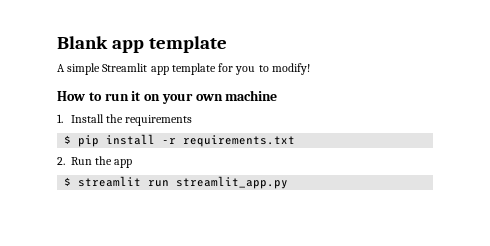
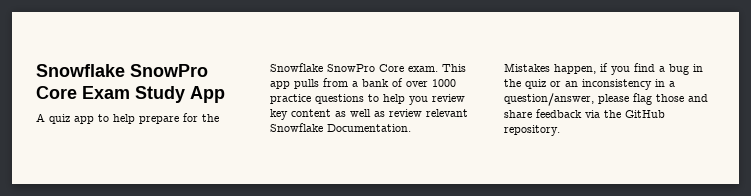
[57,36,227,53] [57,63,310,75] [57,90,278,104] [57,114,193,126] [64,134,296,147] [57,156,133,168] [64,176,289,189] Blank app template // A simple Streamlit app template for you to modify! // How to run it on your own machine // 1. Install the requirements // $ pip install -r requirements.txt // 2. Run the app // $ streamlit run streamlit_app.py -> [36,64,208,77] [36,86,225,103] [36,113,219,124] [270,63,466,72] [270,78,456,89] [270,94,465,105] [270,109,468,120] [270,123,411,132] [504,63,703,75] [504,79,675,90] [504,93,708,106] [504,109,665,118] [504,125,560,136] Snowflake SnowPro Core Exam Study App // A quiz app to help prepare for the Snowflake SnowPro Core exam. This app pulls from a bank of over 1000 practice questions to help you review key content as well as review relevant Snowflake Documentation. // Mistakes happen, if you find a bug in the quiz or an inconsistency in a question/answer, please flag those and share feedback via the GitHub repository.

